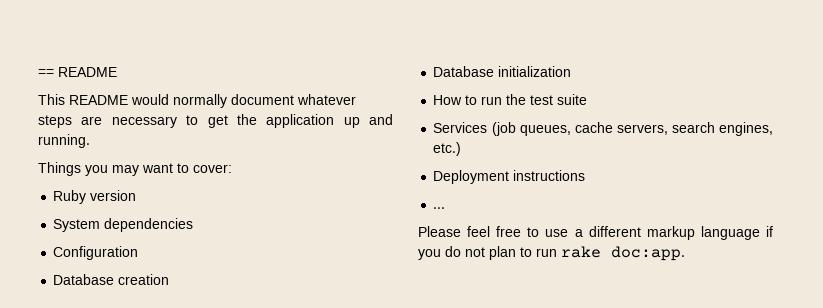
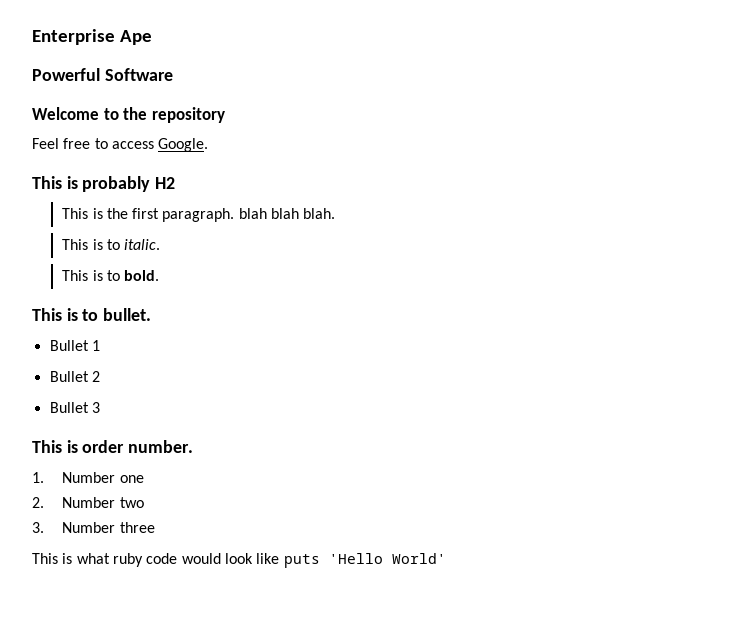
[38,67,117,77] [38,94,356,108] [38,114,393,128] [38,134,90,148] [38,162,232,176] [53,190,137,204] [53,218,194,232] [53,246,139,260] [53,274,170,285] [433,66,572,77] [433,94,588,105] [433,122,773,136] [433,142,462,156] [433,170,586,184] [433,207,446,209] [418,226,773,240] [418,246,685,261] == README // This README would normally document whatever steps are necessary to get the application up and running. // Things you may want to cover: // Ruby version // System dependencies // Configuration // Database creation // Database initialization // How to run the test suite // Services (job queues, cache servers, search engines, etc.) // Deployment instructions // ... // Please feel free to use a different markup language if you do not plan to run rake doc:app. -> [32,29,152,45] [32,68,173,81] [32,107,225,123] [32,138,209,152] [32,176,176,192] [62,208,336,222] [62,239,161,250] [62,270,160,281] [32,308,152,321] [49,340,100,351] [49,371,100,382] [49,402,100,413] [32,440,194,453] [32,472,144,483] [32,497,144,508] [32,522,155,533] [32,553,446,568] Enterprise Ape // Powerful Software // Welcome to the repository // Feel free to access Google. // This is probably H2 // This is the first paragraph. blah blah blah. // This is to italic. // This is to bold. // This is to bullet. // Bullet 1 // Bullet 2 // Bullet 3 // This is order number. // 1. Number one // 2. Number two // 3. Number three // This is what ruby code would look like puts 'Hello World'

